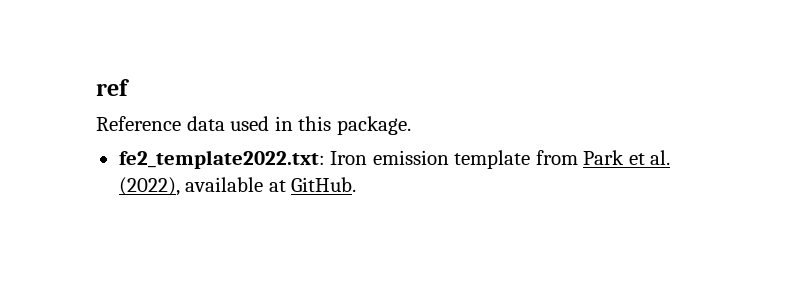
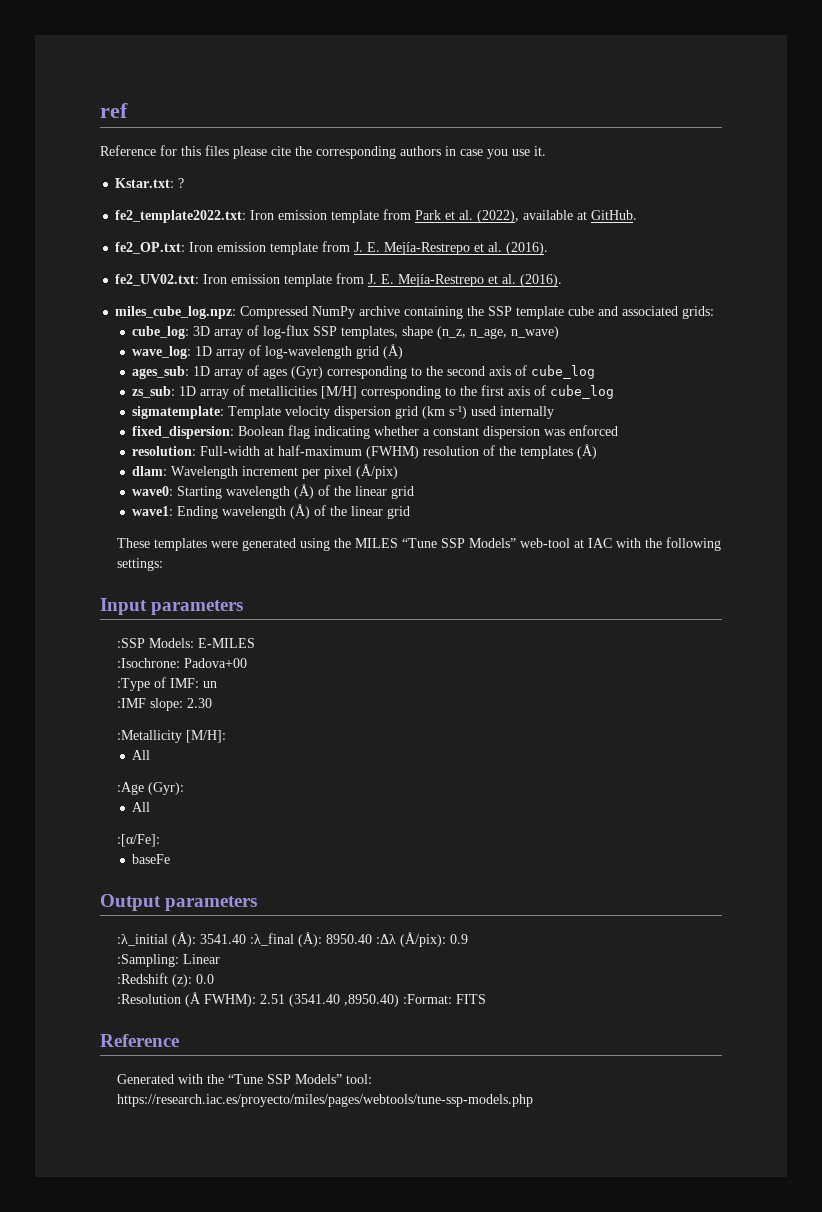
[186,116,411,135] data used in this package. -> [160,145,546,159] [115,178,185,188] for this files please cite the corresponding authors in case you use it. // Kstar.txt: ?
(357, 184) none -> [115,241,549,255] [115,273,563,287] [115,306,715,319] [132,325,560,339] [132,344,404,359] [132,365,596,379] [132,385,615,399] [132,406,555,419] [132,425,619,439] [132,444,598,459] [132,464,399,479] [132,484,415,499] [132,504,411,519] [116,537,721,551] [116,558,163,571] [100,598,244,615] [116,638,255,648] [116,658,247,668] [116,677,217,691] [116,698,212,711] [116,730,226,743] [132,750,151,760] [116,782,184,795] [132,802,151,812] [116,834,160,847] [132,854,171,864] [100,894,258,911] [116,932,468,947] [116,954,220,967] [116,973,214,987] [116,992,486,1007] [100,1034,179,1047] [116,1074,372,1084] [116,1094,533,1107] // fe2_OP.txt: Iron emission template from J. E. Mejía‑Restrepo et al. (2016). // fe2_UV02.txt: Iron emission template from J. E. Mejía‑Restrepo et al. (2016). // miles_cube_log.npz: Compressed NumPy archive containing the SSP template cube and associated grids: // cube_log: 3D array of log‑flux SSP templates, shape (n_z, n_age, n_wave) // wave_log: 1D array of log‑wavelength grid (Å) // ages_sub: 1D array of ages (Gyr) corresponding to the second axis of cube_log // zs_sub: 1D array of metallicities [M/H] corresponding to the first axis of cube_log // sigmatemplate: Template velocity dispersion grid (km s⁻¹) used internally // fixed_dispersion: Boolean flag indicating whether a constant dispersion was enforced // resolution: Full‑width at half‑maximum (FWHM) resolution of the templates (Å) // dlam: Wavelength increment per pixel (Å/pix) // wave0: Starting wavelength (Å) of the linear grid // wave1: Ending wavelength (Å) of the linear grid // These templates were generated using the MILES “Tune SSP Models” web‐tool at IAC with the following settings: // Input parameters // :SSP Models: E-MILES // :Isochrone: Padova+00 // :Type of IMF: un // :IMF slope: 2.30 // :Metallicity [M/H]: // All // :Age (Gyr): // All // :[α/Fe]: // baseFe // Output parameters // :λ_initial (Å): 3541.40 :λ_final (Å): 8950.40 :Δλ (Å/pix): 0.9 // :Sampling: Linear // :Redshift (z): 0.0 // :Resolution (Å FWHM): 2.51 (3541.40 ,8950.40) :Format: FITS // Reference // Generated with the “Tune SSP Models” tool: https://research.iac.es/proyecto/miles/pages/webtools/tune-ssp-models.php

